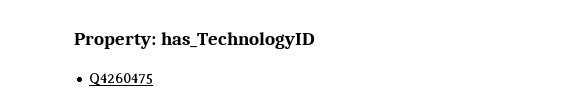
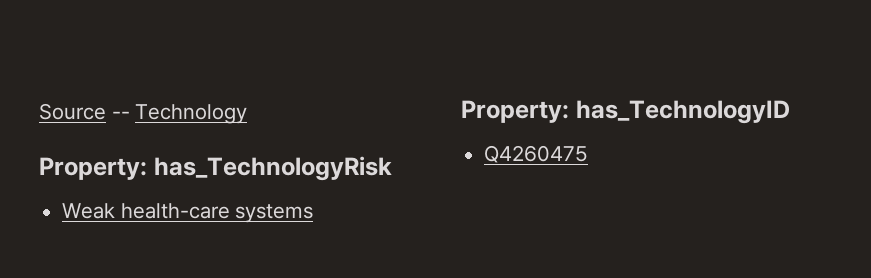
(74, 41) none -> [39,103,248,124] [39,156,392,181] [62,203,314,223] Source -- Technology // Property: has_TechnologyRisk // Weak health-care systems //

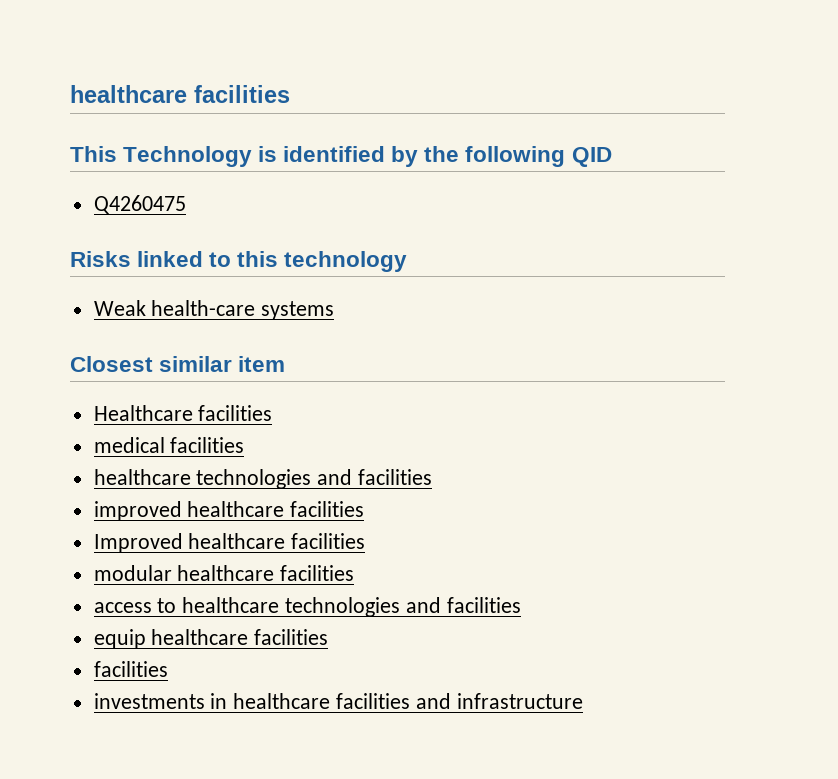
[39,103,248,124] [39,156,392,181] [62,203,314,223] [461,100,790,124] [484,145,589,163] Source -- Technology // Property: has_TechnologyRisk // Weak health-care systems // Property: has_TechnologyID // Q4260475 -> [70,85,290,103] [70,146,612,167] [93,195,186,214] [70,251,408,272] [93,300,335,320] [70,356,286,372] [93,405,273,421] [93,437,245,453] [93,469,433,489] [93,501,365,521] [93,533,366,553] [93,565,355,581] [93,597,521,617] [93,629,329,649] [93,661,168,677] [93,693,583,709] healthcare facilities // This Technology is identified by the following QID // Q4260475 // Risks linked to this technology // Weak health-care systems // Closest similar item // Healthcare facilities // medical facilities // healthcare technologies and facilities // improved healthcare facilities // Improved healthcare facilities // modular healthcare facilities // access to healthcare technologies and facilities // equip healthcare facilities // facilities // investments in healthcare facilities and infrastructure

